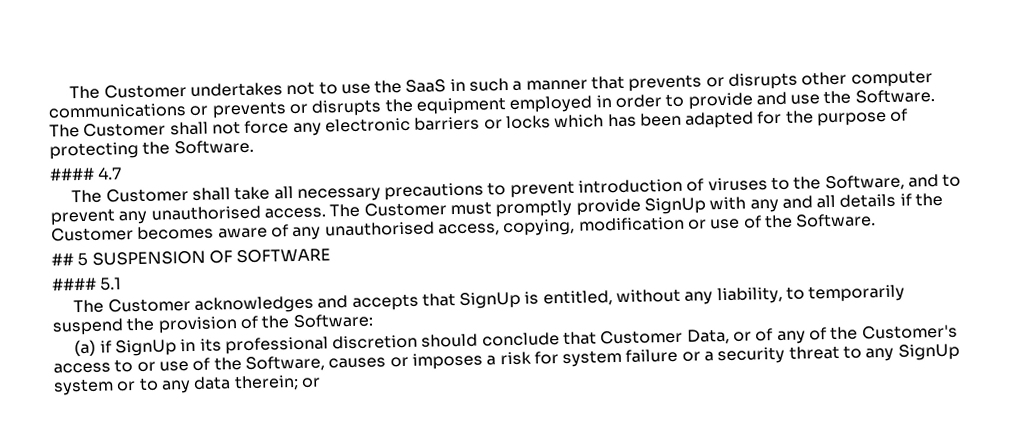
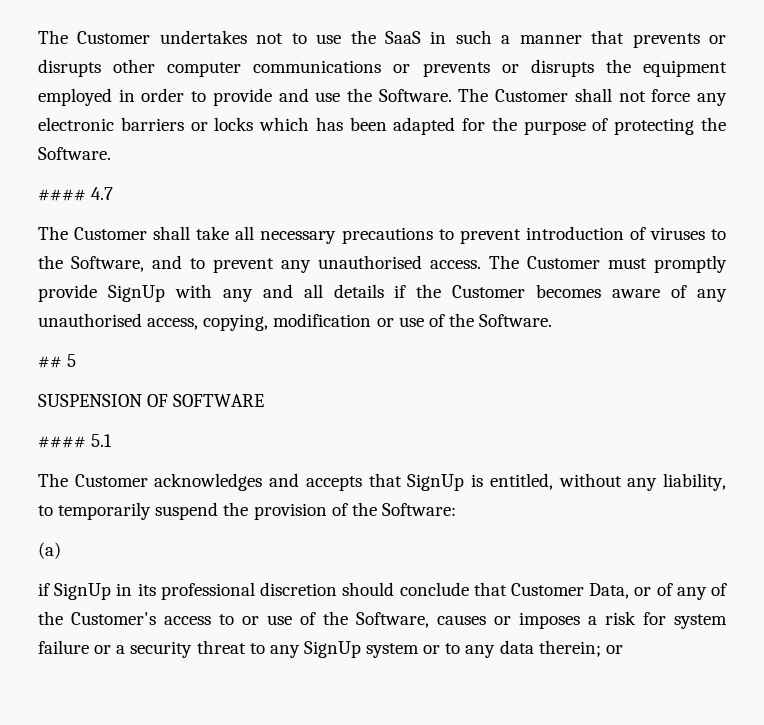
(89, 259) none -> (77, 360) //
(97, 348) none -> (61, 550) //

